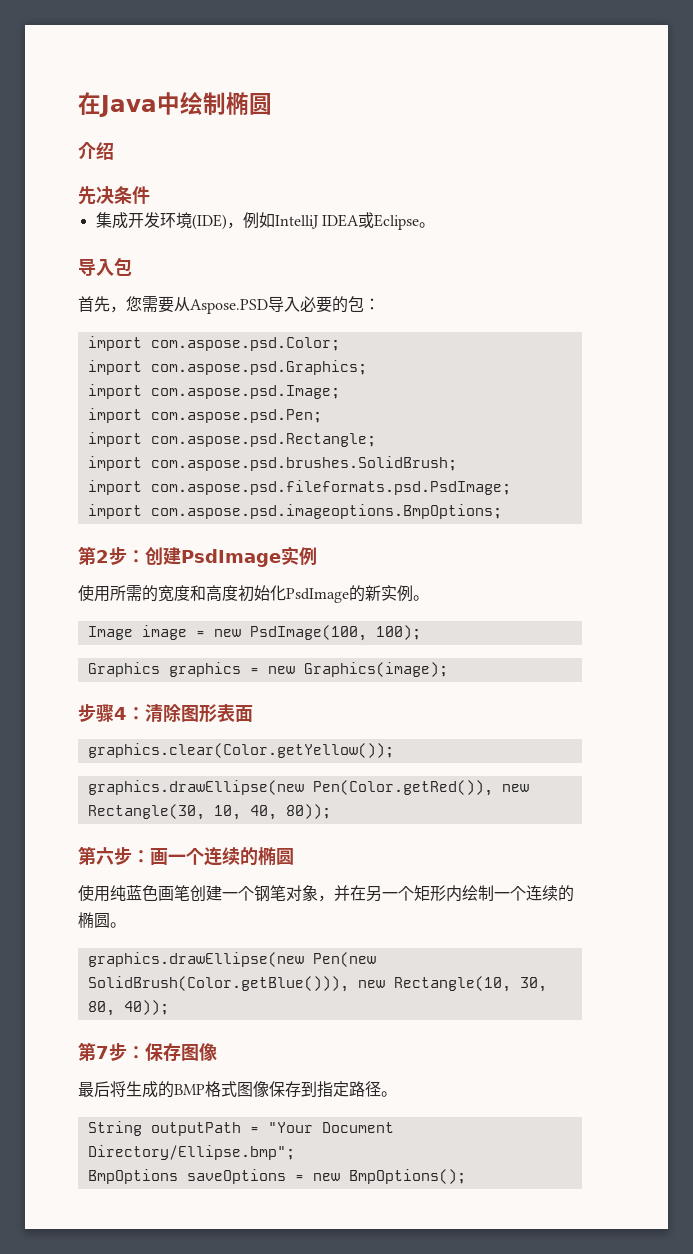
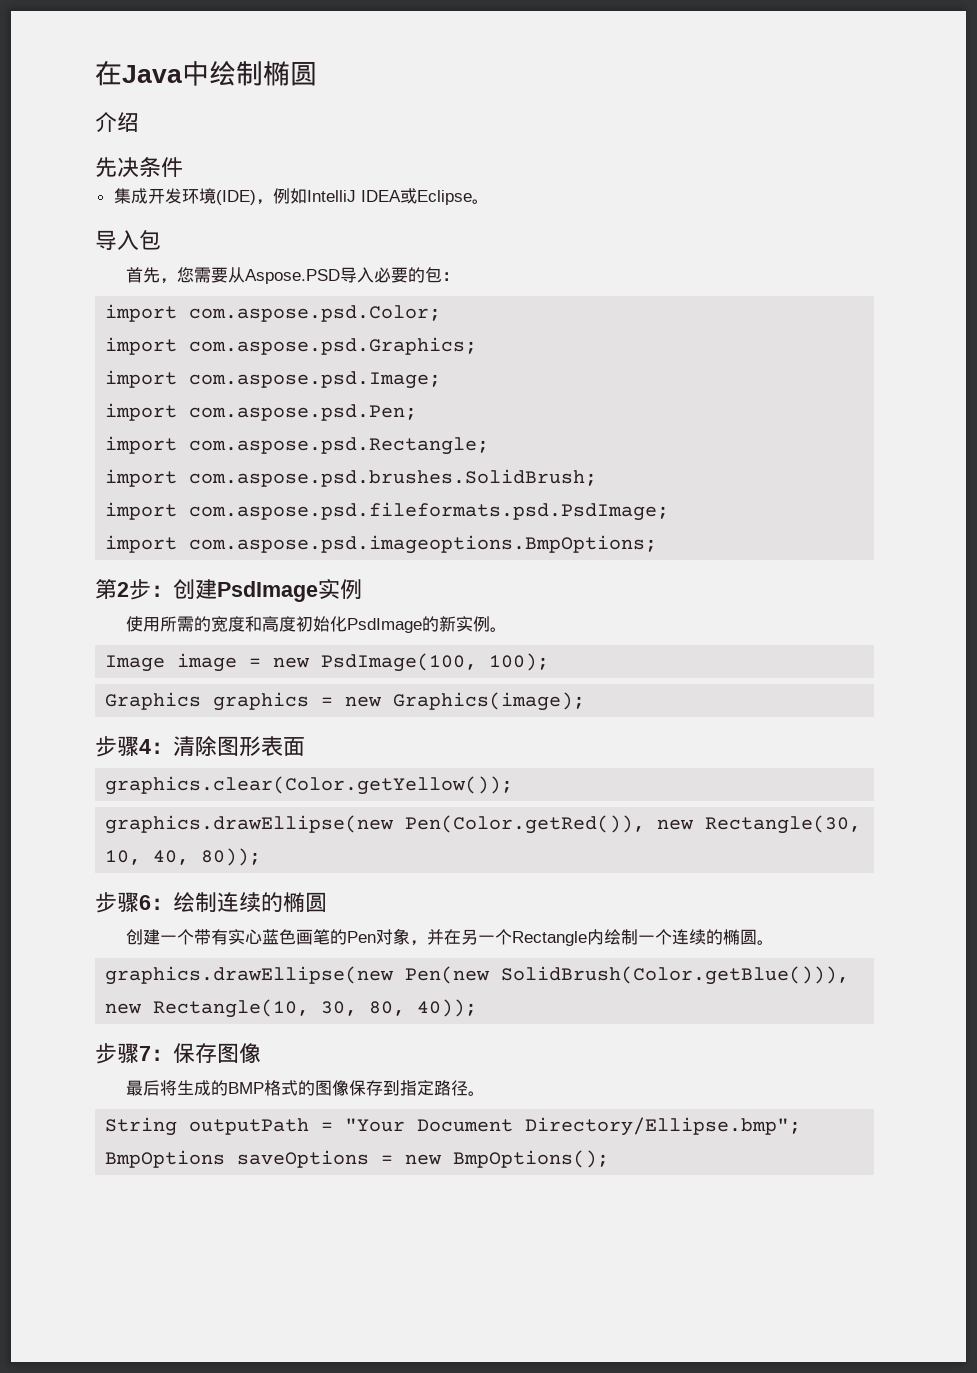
[78,846,204,865] 第六步：画一个 -> [95,892,217,913] 步骤6：绘制
[78,885,286,902] 使用纯蓝色画笔创建一个钢笔 -> [125,929,376,945] 创建一个带有实心蓝色画笔的Pen
[414,885,446,901] 矩形 -> [511,931,587,946] Rectangle
[78,1042,127,1061] 第7步 -> [95,1043,151,1064] 步骤7
(237, 1089) none -> [297,1080,315,1096] 的

